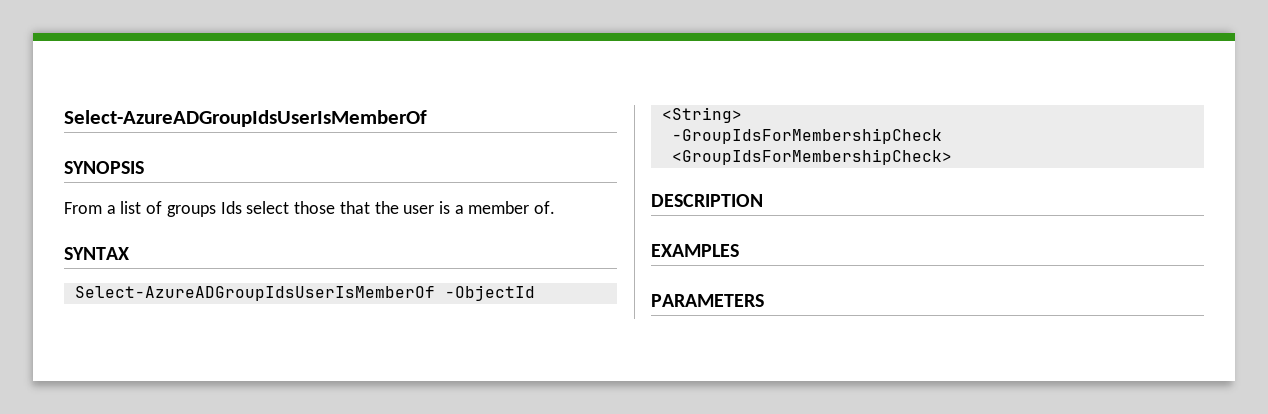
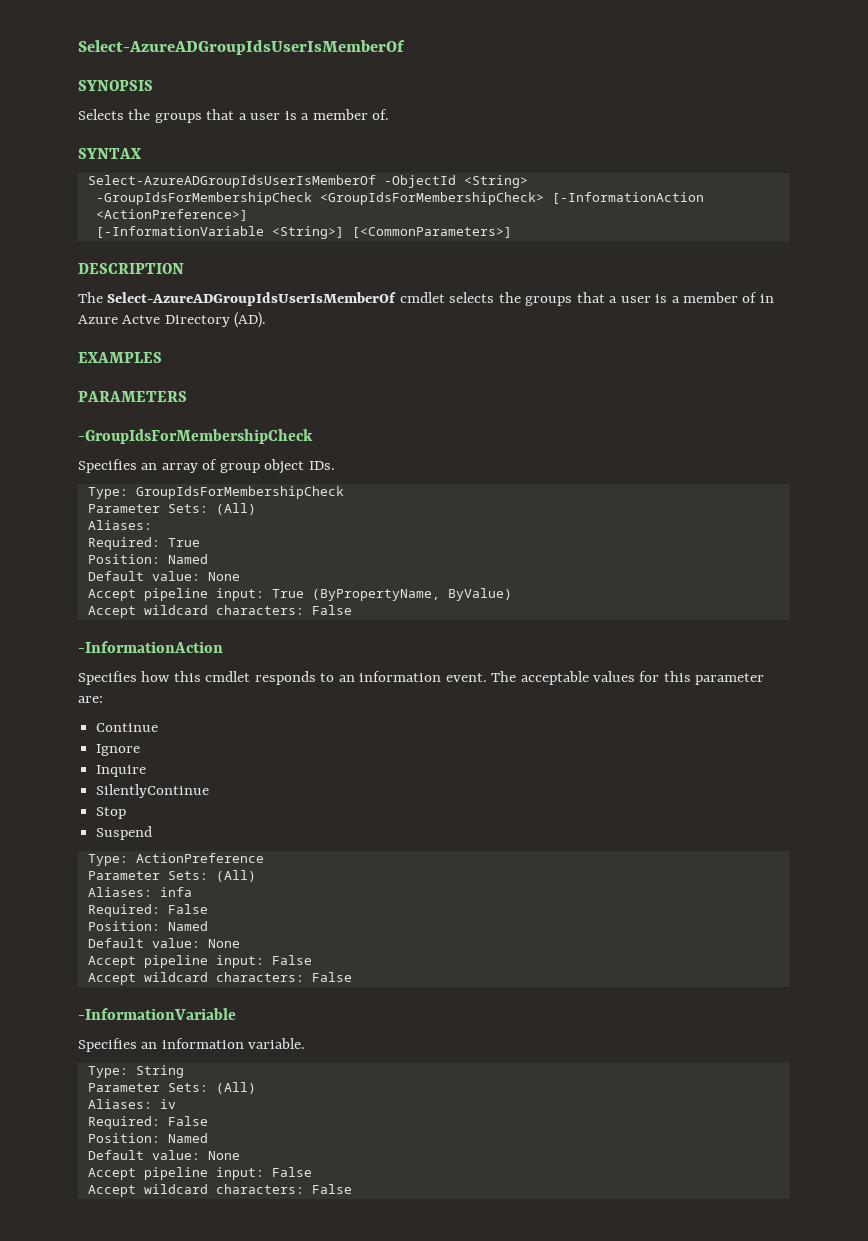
[64,201,399,217] From a list of groups Ids select those that the -> [78,109,247,123] Selects the groups that a
[651,194,763,207] [651,244,739,257] [651,294,764,307] // DESCRIPTION // EXAMPLES // PARAMETERS -> [551,192,704,204] [95,209,248,221] [95,226,512,239] [78,263,184,274] [78,292,774,306] [78,312,267,328] [78,352,162,363] [78,391,187,402] [78,429,313,444] [78,459,335,474] [87,486,344,499] [87,503,256,515] [87,520,152,530] [87,537,200,550] [87,554,208,564] [87,571,240,581] [87,588,512,601] [87,605,352,618] [78,641,223,653] [78,671,765,685] [78,696,103,703] [96,723,159,732] [96,744,141,756] [96,765,147,777] [96,784,210,798] [96,807,127,819] [96,826,153,840] [87,853,264,866] [87,870,256,882] [87,887,192,897] [87,904,208,917] [87,921,208,931] [87,938,240,948] [87,955,312,968] [87,972,352,985] [78,1008,236,1020] [78,1038,306,1052] [87,1065,184,1078] [87,1082,256,1094] [87,1099,176,1109] [87,1116,208,1129] [87,1133,208,1143] [87,1150,240,1160] [87,1167,312,1180] [87,1184,352,1197] [-InformationAction <ActionPreference>] // [-InformationVariable <String>] [<CommonParameters>] // DESCRIPTION // The Select-AzureADGroupIdsUserIsMemberOf cmdlet selects the groups that a user is a member of in Azure Actve Directory (AD). // EXAMPLES // PARAMETERS // -GroupIdsForMembershipCheck // Specifies an array of group object IDs. // Type: GroupIdsForMembershipCheck // Parameter Sets: (All) // Aliases: // Required: True // Position: Named // Default value: None // Accept pipeline input: True (ByPropertyName, ByValue) // Accept wildcard characters: False // -InformationAction // Specifies how this cmdlet responds to an information event. The acceptable values for this parameter are: // Continue // Ignore // Inquire // SilentlyContinue // Stop // Suspend // Type: ActionPreference // Parameter Sets: (All) // Aliases: infa // Required: False // Position: Named // Default value: None // Accept pipeline input: False // Accept wildcard characters: False // -InformationVariable // Specifies an information variable. // Type: String // Parameter Sets: (All) // Aliases: iv // Required: False // Position: Named // Default value: None // Accept pipeline input: False // Accept wildcard characters: False

